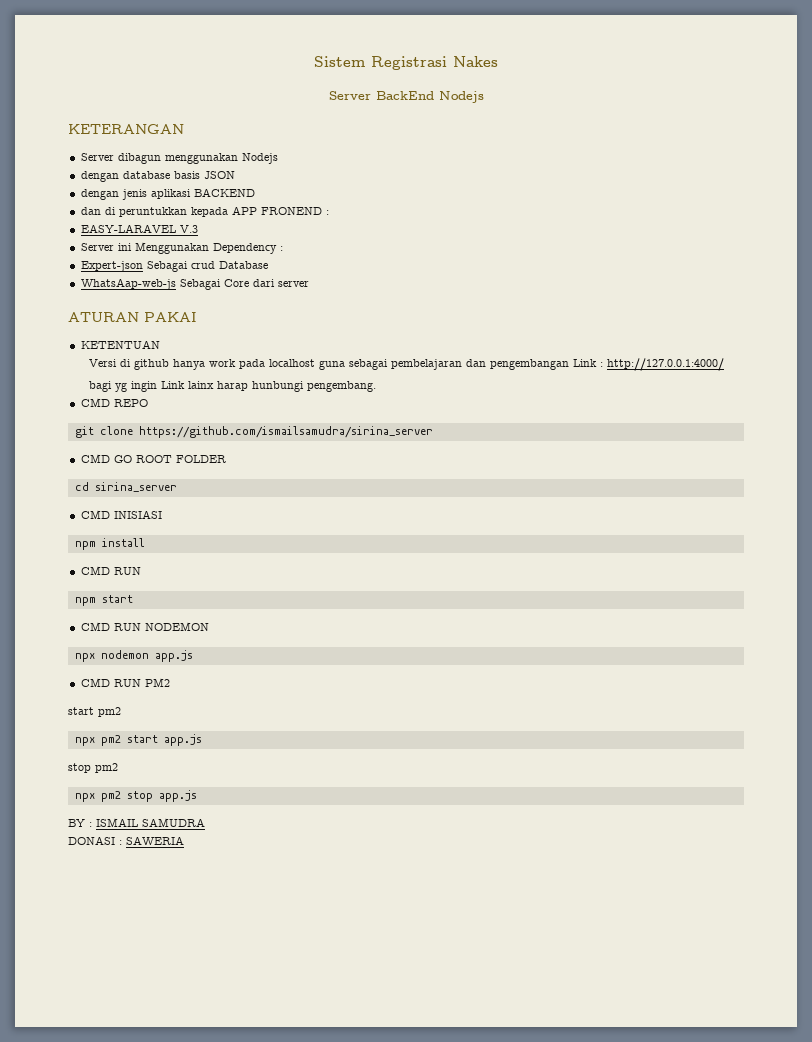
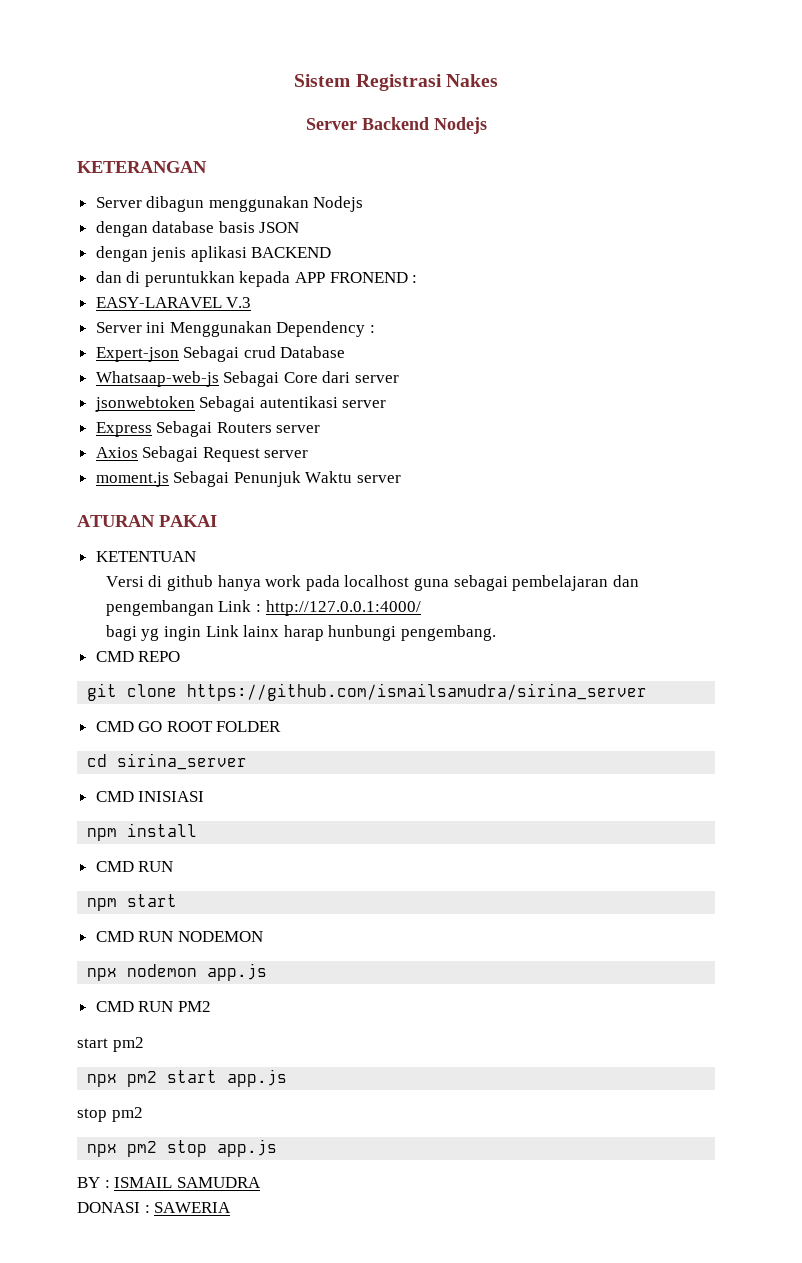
[375,91,434,100] BackEnd -> [361,117,429,130] Backend
[80,278,176,290] WhatsAap-web-js -> [95,371,219,387] Whatsaap-web-js
(309, 284) none -> [94,396,387,412] [95,421,321,437] [95,446,309,462] [95,471,402,487] // jsonwebtoken Sebagai autentikasi server // Express Sebagai Routers server // Axios Sebagai Request server // moment.js Sebagai Penunjuk Waktu server

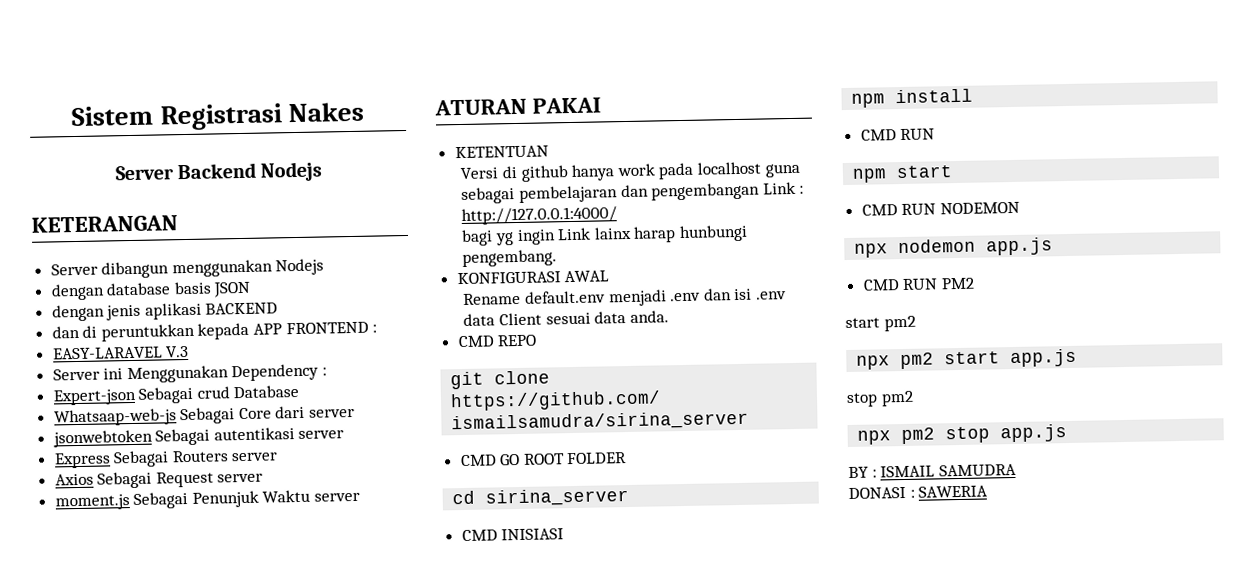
[146,196,205,212] dibagun -> [101,261,170,279] dibangun
[329,272,408,283] FRONEND -> [285,321,369,335] FRONTEND
(496, 633) none -> [456,270,610,285] [463,288,787,307] [463,310,669,326] // KONFIGURASI AWAL // Rename default.env menjadi .env dan isi .env data Client sesuai data anda.

